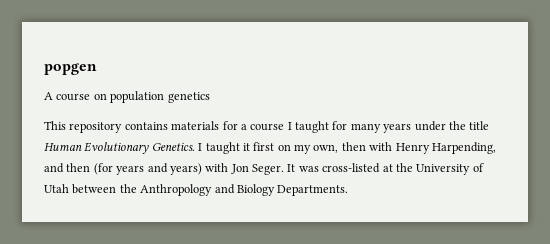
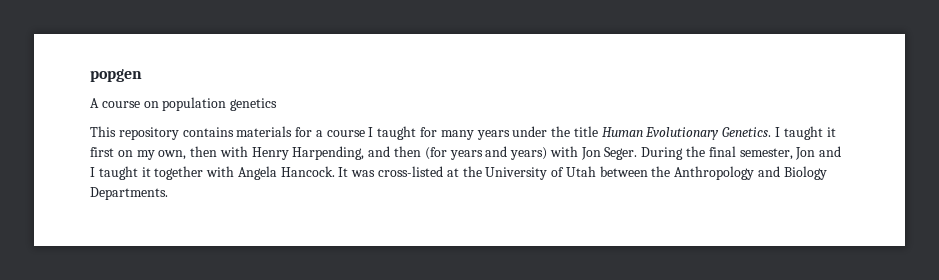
(284, 169) none -> [641,146,842,160] [90,166,335,180] During the final semester, Jon and I taught it together with Angela Hancock.

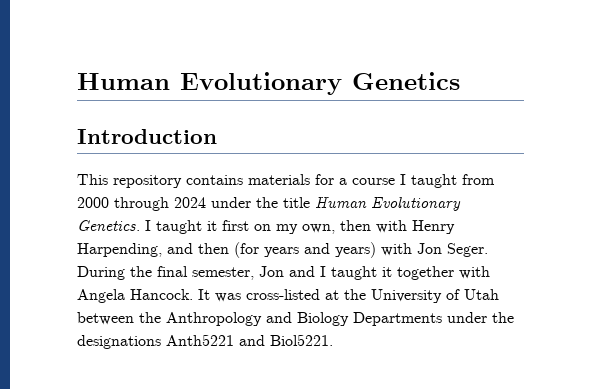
[90,69,142,82] [90,97,278,111] popgen // A course on population genetics -> [77,72,460,95] [77,129,217,144] Human Evolutionary Genetics // Introduction
[420,127,510,140] for many years -> [462,174,495,185] [77,197,206,211] from 2000 through 2024
[90,187,168,200] Departments. -> [353,312,514,326] [77,334,333,349] Departments under the designations Anth5221 and Biol5221.

